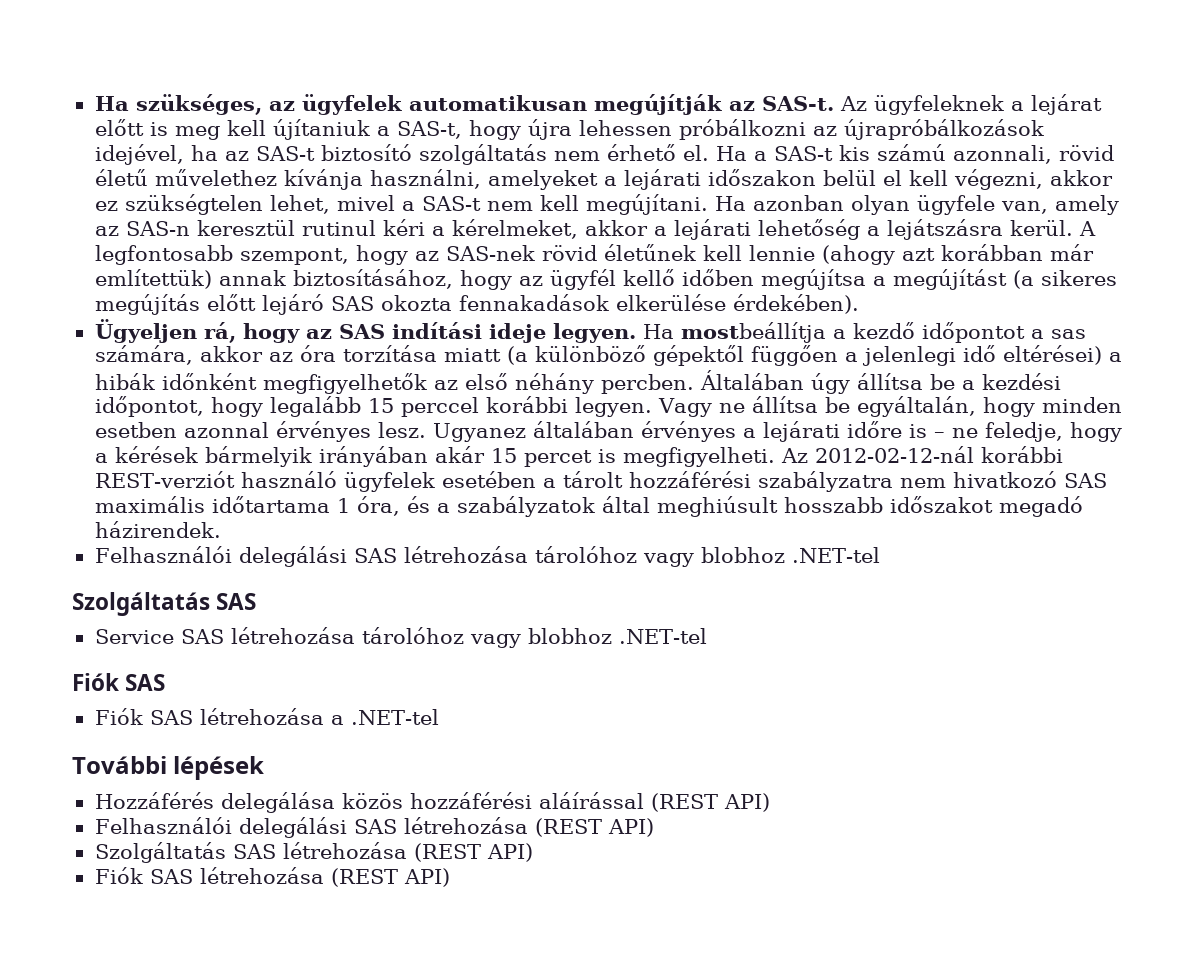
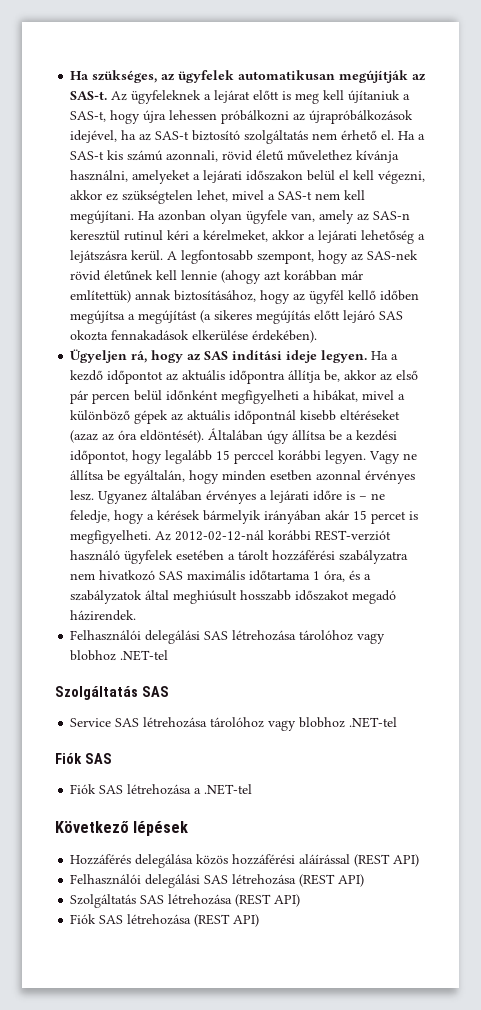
[680,322,826,343] mostbeállítja -> (389, 355) none
[1030,329,1086,339] [94,345,1122,366] [94,373,694,394] a sas számára, akkor az óra torzítása miatt (a különböző gépektől függően a jelenlegi idő eltérései) a hibák időnként megfigyelhetők az első néhány percben. -> [166,370,419,384] [70,390,406,404] [70,410,401,424] [70,430,205,443] az aktuális időpontra állítja be, akkor az első pár percen belül időnként megfigyelheti a hibákat, mivel a különböző gépek az aktuális időpontnál kisebb eltéréseket (azaz az óra eldöntését).
[72,756,167,774] További -> [55,821,129,833] Következő

